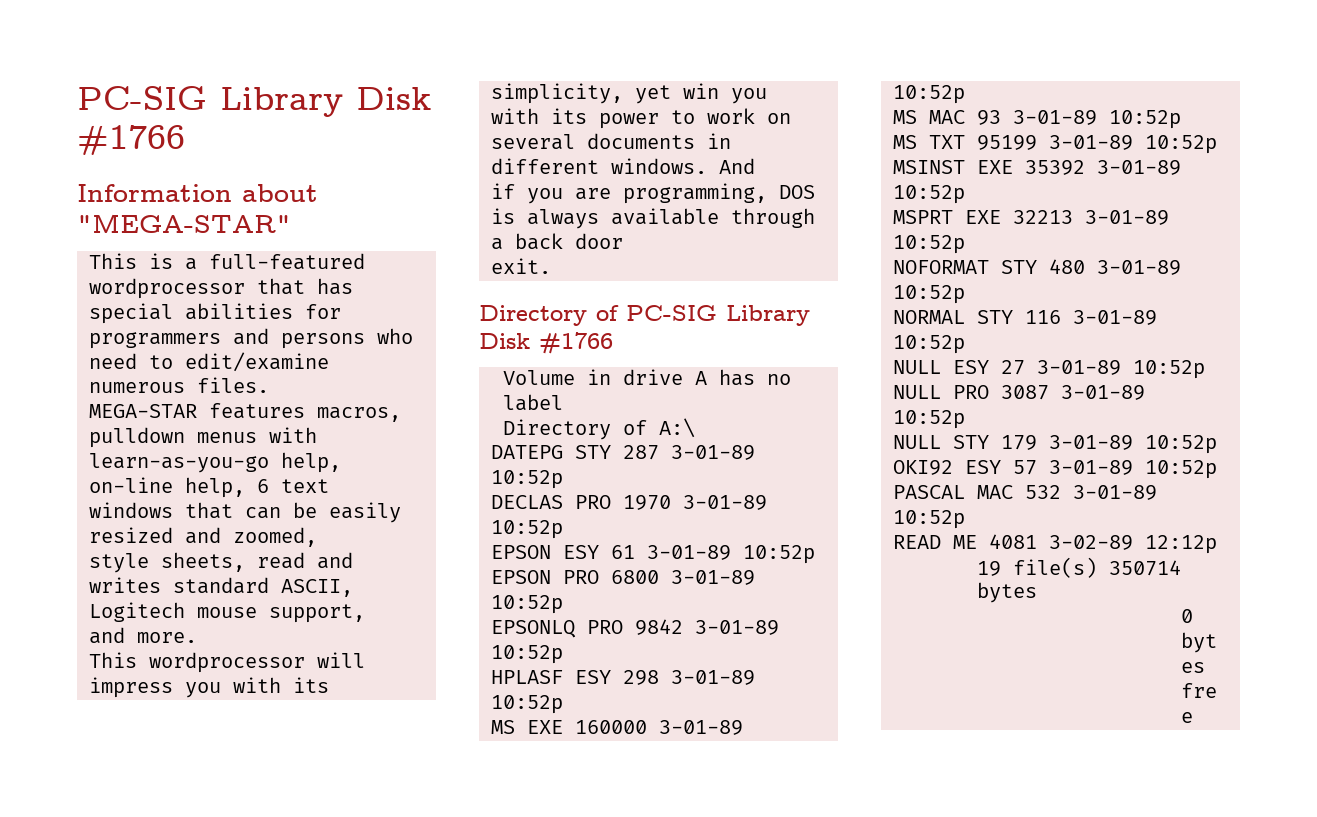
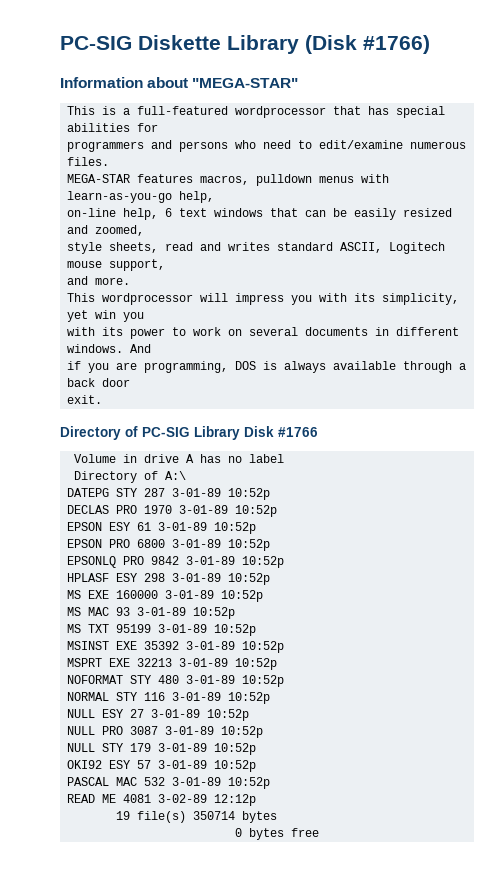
[77,86,431,117] [77,125,185,155] PC-SIG Library Disk #1766 -> [60,35,430,54] PC-SIG Diskette Library (Disk #1766)

